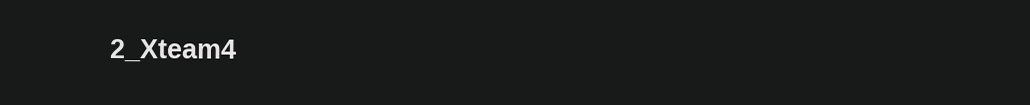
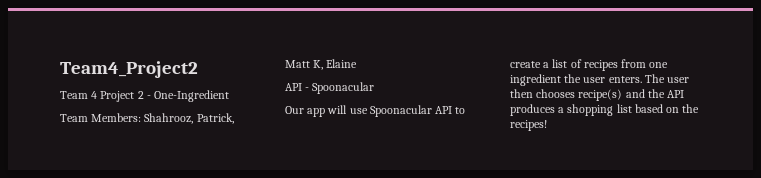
[109,39,237,63] 2_Xteam4 -> [60,61,198,78] [60,90,230,102] [60,113,234,124] [285,59,358,70] [285,82,375,94] [285,105,466,117] [510,59,669,71] [510,74,690,86] [510,89,685,101] [510,104,700,116] [510,120,547,131] Team4_Project2 // Team 4 Project 2 - One-Ingredient // Team Members: Shahrooz, Patrick, Matt K, Elaine // API - Spoonacular // Our app will use Spoonacular API to create a list of recipes from one ingredient the user enters. The user then chooses recipe(s) and the API produces a shopping list based on the recipes!

